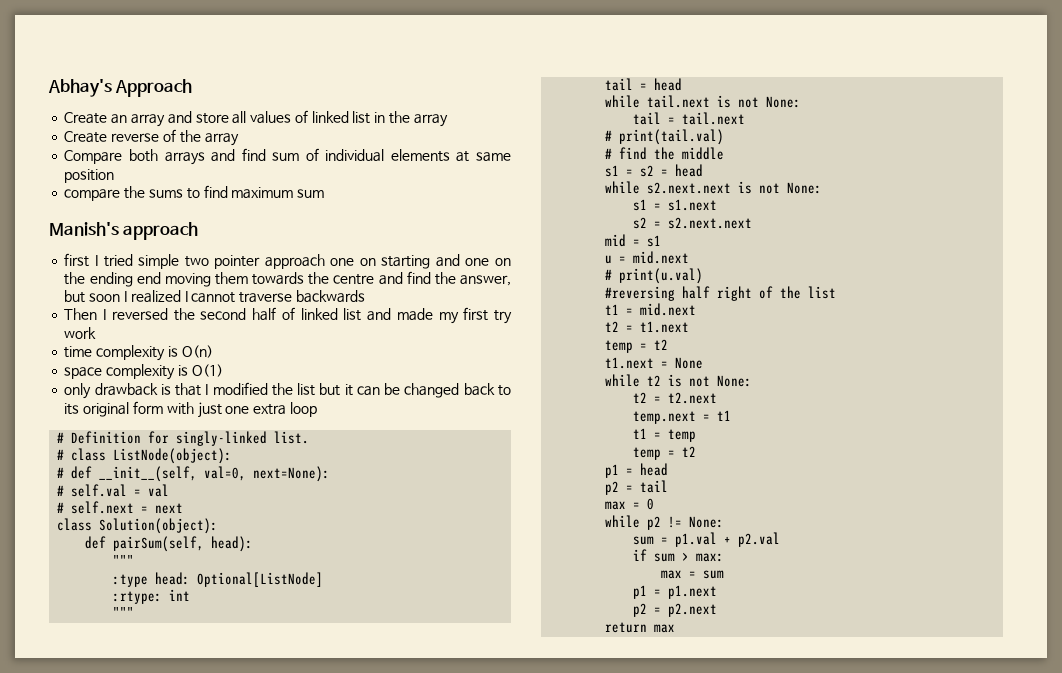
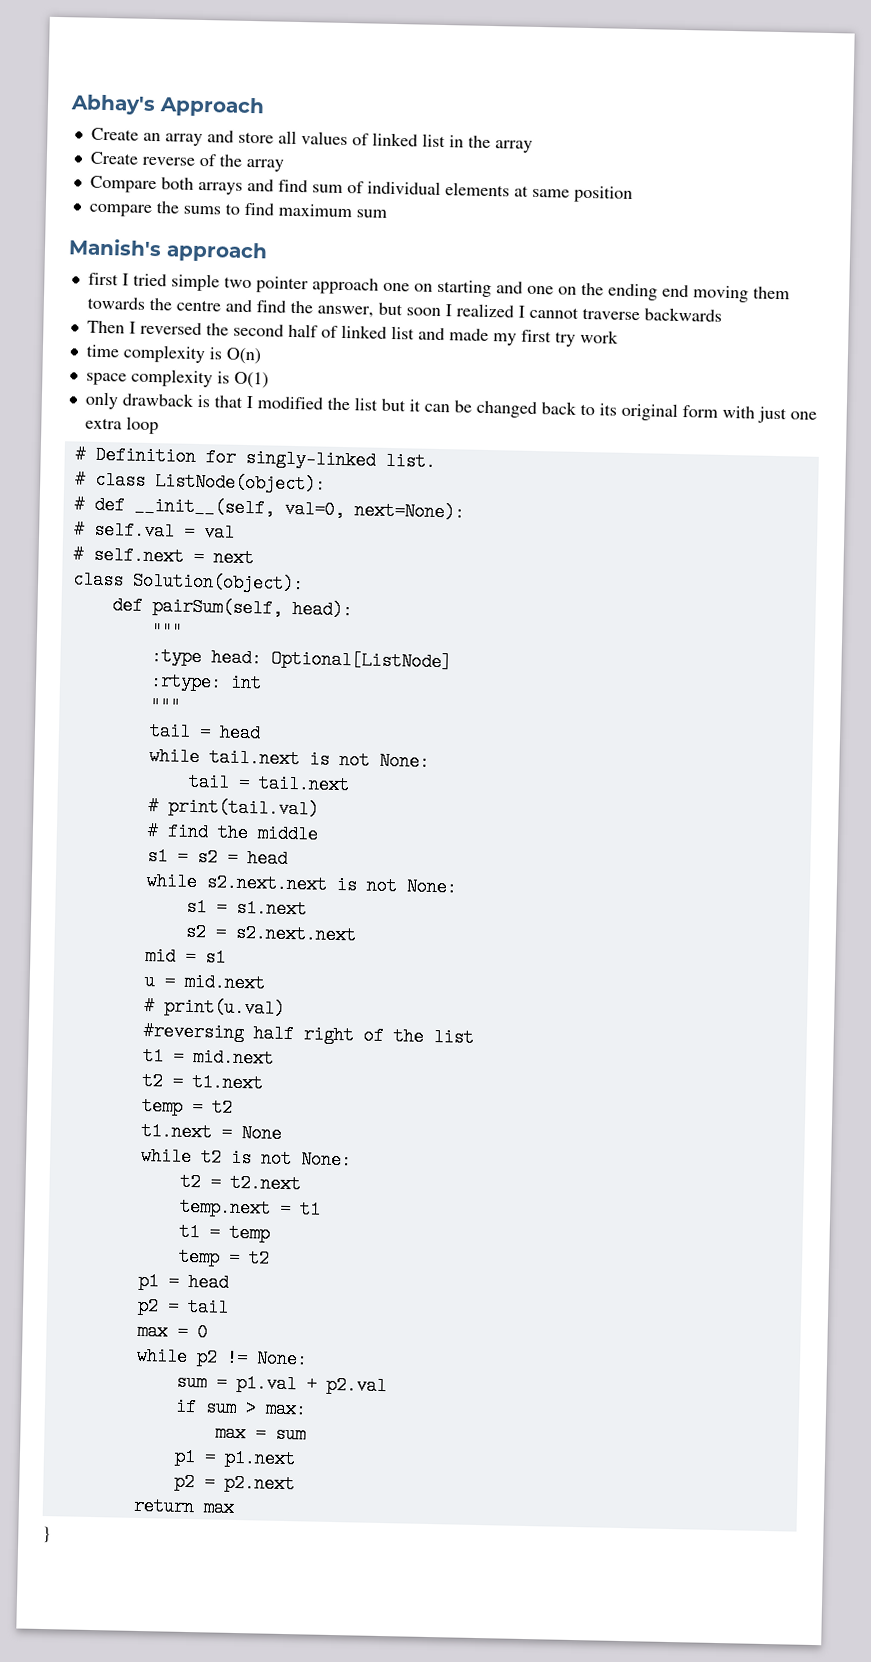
(676, 628) none -> [42,1525,52,1544] // }

